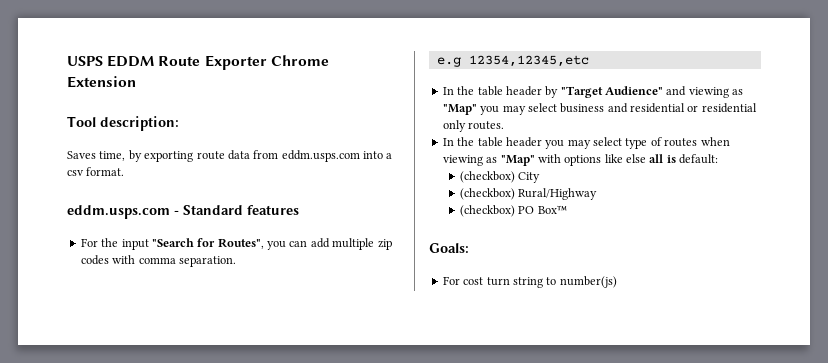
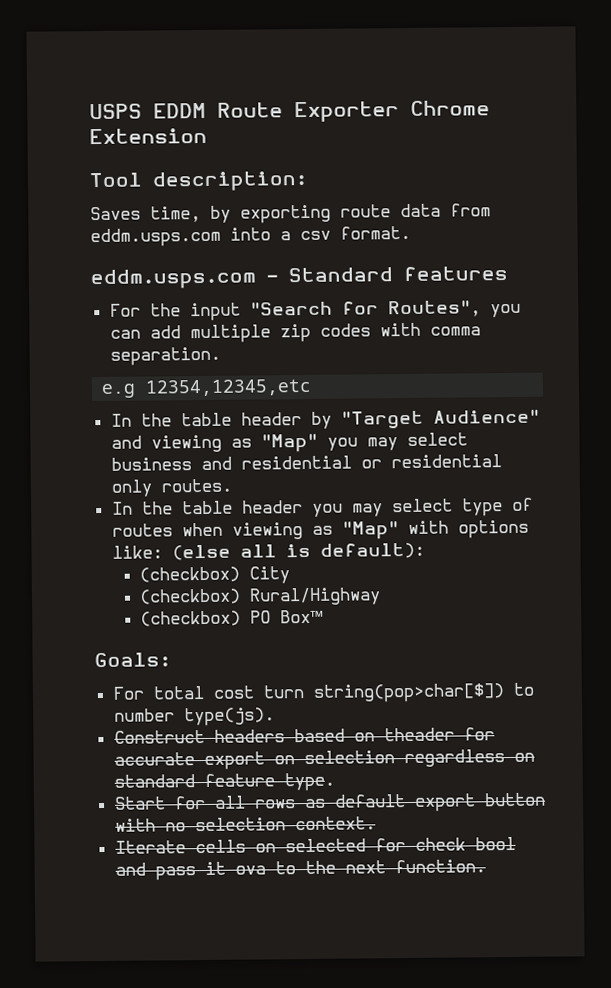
[604,154,646,163] like else -> [111,544,231,561] like: (else
[679,154,719,164] default: -> [319,542,425,559] default):
(460, 280) none -> [152,686,204,700] total
[512,276,617,288] string to number(js) -> [312,682,534,703] [113,707,275,727] [113,727,495,744] [113,749,535,771] [113,772,335,792] [113,792,546,812] [114,816,376,832] [114,836,516,854] [114,859,486,881] string(pop>char[$]) to number type(js). // Construct headers based on theader for accurate export on selection regardless on standard feature type. // Start for all rows as default export button with no selection context. // Iterate cells on selected for check bool and pass it ova to the next function.

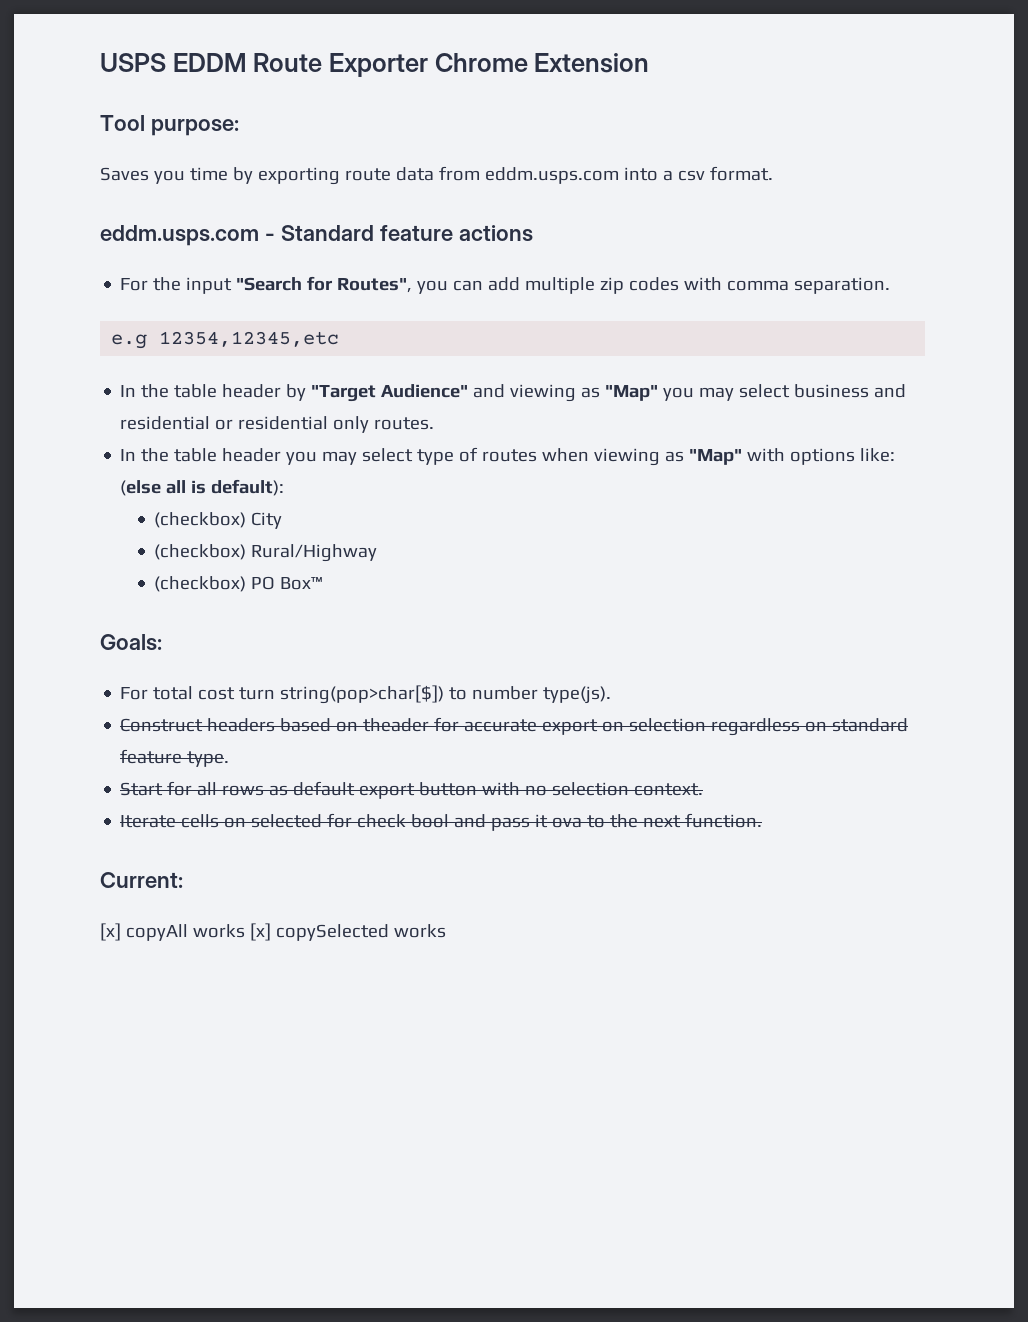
[152,170,308,192] description: -> [150,119,239,136] purpose:
[150,206,201,223] time, -> [153,167,228,184] you time
[403,266,508,282] features -> [379,225,533,242] feature actions
(486, 866) none -> [100,872,183,888] [100,923,446,941] // Current: // [x] copyAll works [x] copySelected works

